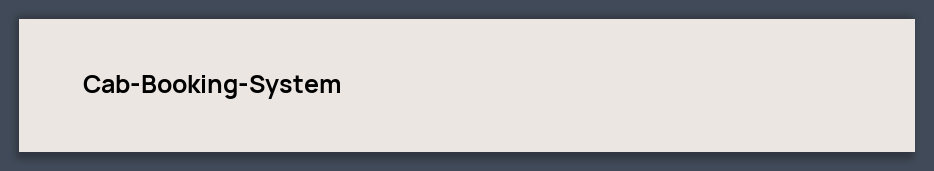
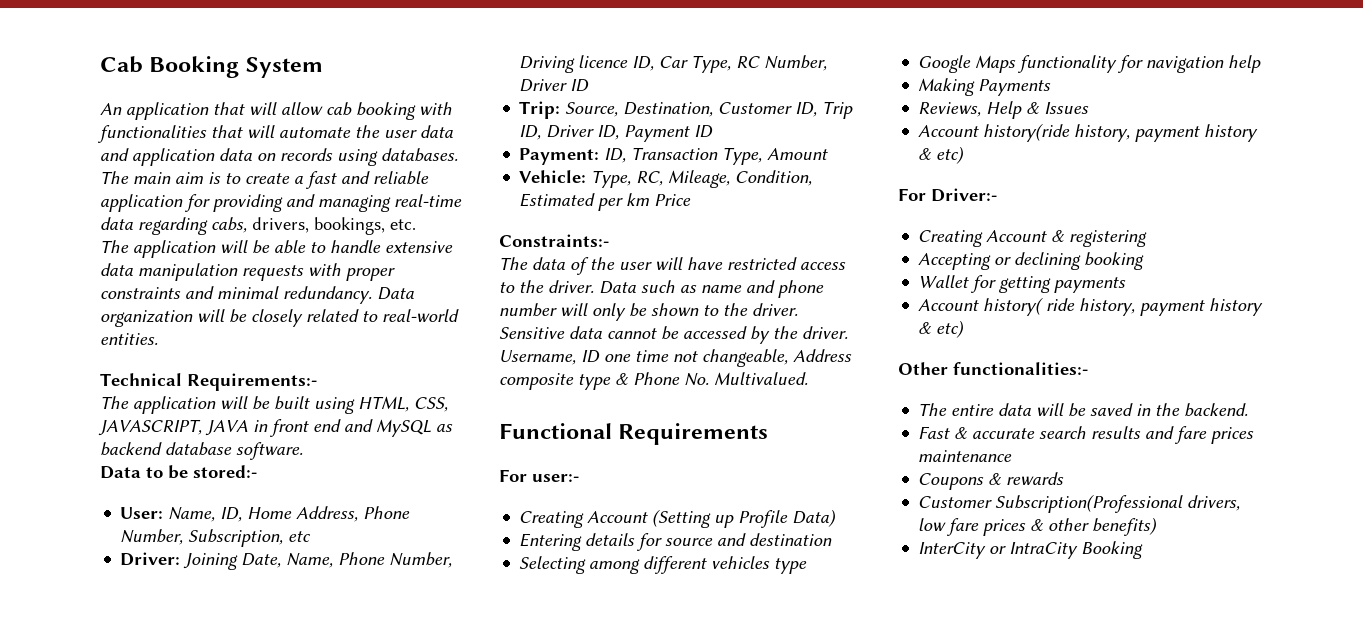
[83,75,341,99] Cab-Booking-System -> [100,56,323,78] [100,102,452,120] [97,125,453,143] [100,148,458,166] [100,171,429,189] [100,194,462,212] [100,217,416,235] [100,240,453,258] [100,263,395,281] [100,286,414,304] [100,309,459,327] [100,333,158,345] [100,373,317,391] [100,396,448,414] [98,419,453,437] [100,442,303,460] [100,465,257,479] [120,506,411,522] [120,529,312,547] [120,552,453,570] [519,55,828,73] [519,79,590,92] [519,101,854,119] [519,125,714,142] [519,147,829,165] [519,170,813,188] [519,193,692,211] [499,234,609,247] [499,257,846,275] [499,280,824,298] [499,303,798,321] [499,326,848,344] [499,349,852,367] [499,372,808,390] [499,423,769,445] [499,469,579,482] [519,509,837,528] [519,533,833,551] [519,556,808,574] [918,55,1262,73] [918,78,1052,96] [918,101,1090,119] [918,123,1259,142] [918,146,965,164] [898,188,997,202] [918,230,1148,247] [918,252,1145,270] [918,275,1127,293] [918,297,1264,316] [918,320,965,338] [898,362,1088,375] [918,403,1249,417] [918,426,1255,444] [918,450,1013,462] [918,472,1065,490] [918,494,1241,513] [918,517,1158,536] [918,541,1144,559] Cab Booking System // An application that will allow cab booking with functionalities that will automate the user data and application data on records using databases. The main aim is to create a fast and reliable application for providing and managing real-time data regarding cabs, drivers, bookings, etc. // The application will be able to handle extensive data manipulation requests with proper constraints and minimal redundancy. Data organization will be closely related to real-world entities. // Technical Requirements:- // The application will be built using HTML, CSS, JAVASCRIPT, JAVA in front end and MySQL as backend database software. // Data to be stored:- // User: Name, ID, Home Address, Phone Number, Subscription, etc // Driver: Joining Date, Name, Phone Number, Driving licence ID, Car Type, RC Number, Driver ID // Trip: Source, Destination, Customer ID, Trip ID, Driver ID, Payment ID // Payment: ID, Transaction Type, Amount // Vehicle: Type, RC, Mileage, Condition, Estimated per km Price // Constraints:- // The data of the user will have restricted access to the driver. Data such as name and phone number will only be shown to the driver. Sensitive data cannot be accessed by the driver. Username, ID one time not changeable, Address composite type & Phone No. Multivalued. // Functional Requirements // For user:- // Creating Account (Setting up Profile Data) // Entering details for source and destination // Selecting among different vehicles type // Google Maps functionality for navigation help // Making Payments // Reviews, Help & Issues // Account history(ride history, payment history & etc) // For Driver:- // Creating Account & registering // Accepting or declining booking // Wallet for getting payments // Account history( ride history, payment history & etc) // Other functionalities:- // The entire data will be saved in the backend. // Fast & accurate search results and fare prices maintenance // Coupons & rewards // Customer Subscription(Professional drivers, low fare prices & other benefits) // InterCity or IntraCity Booking

